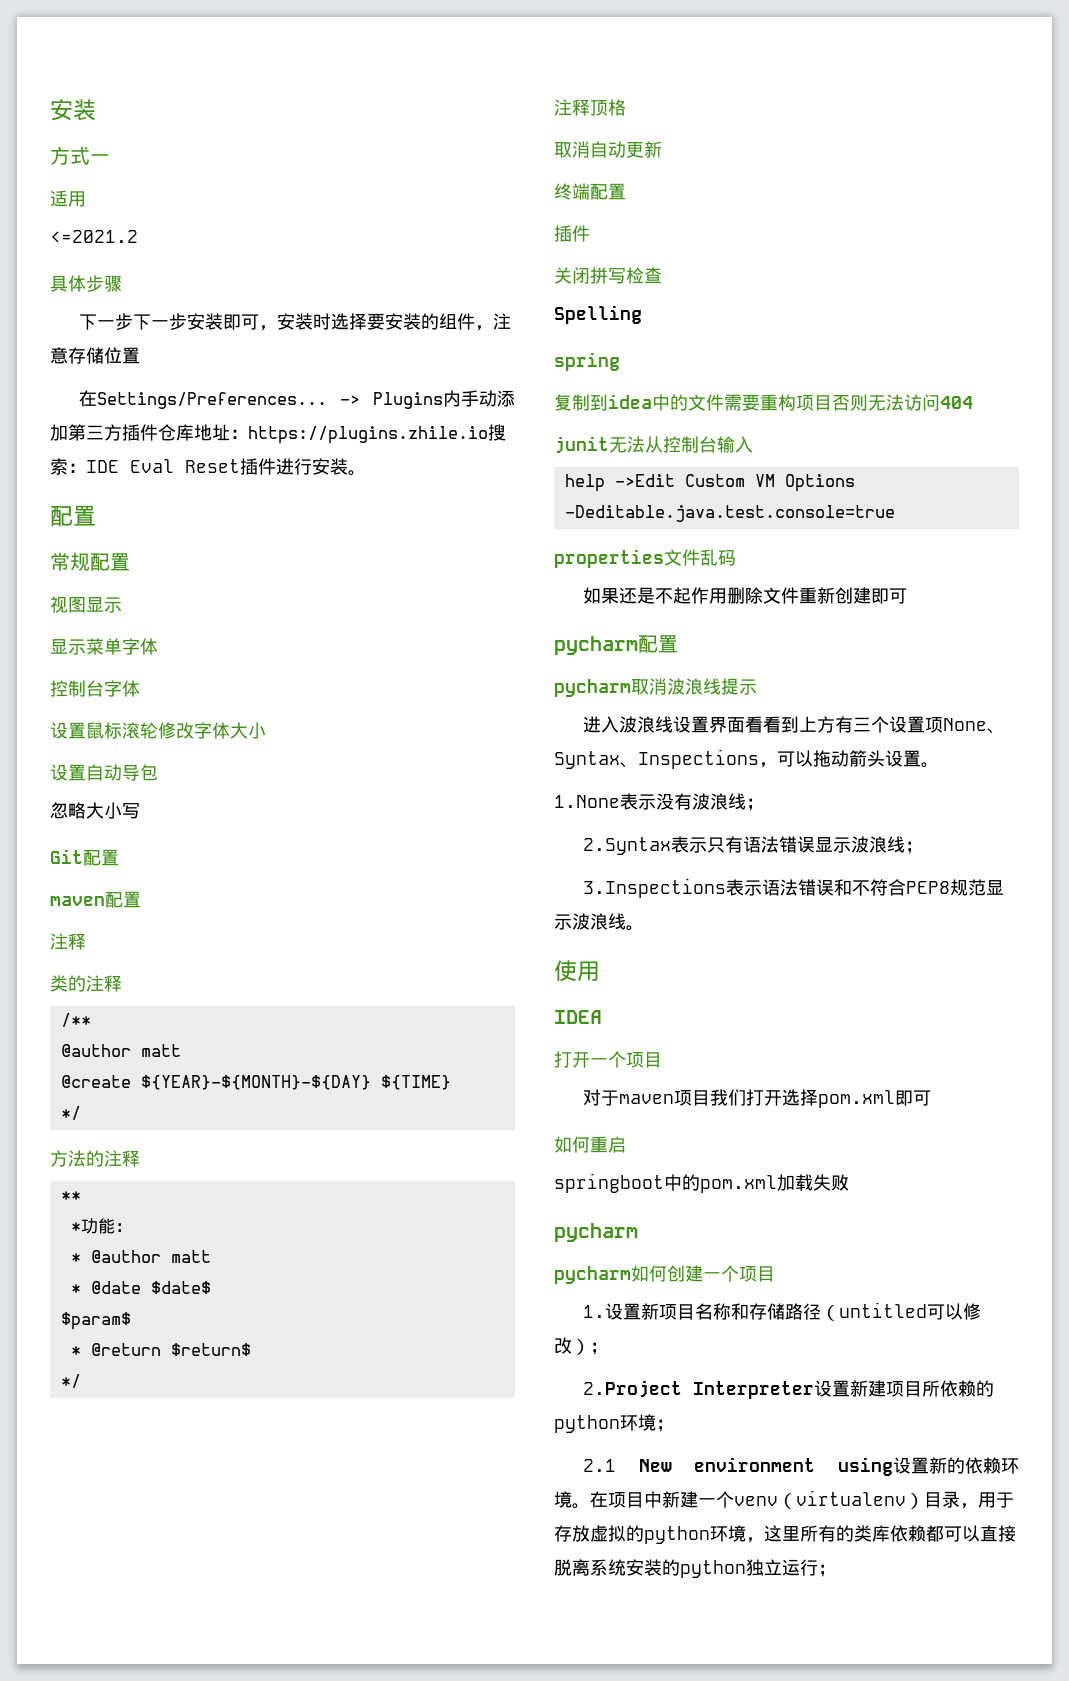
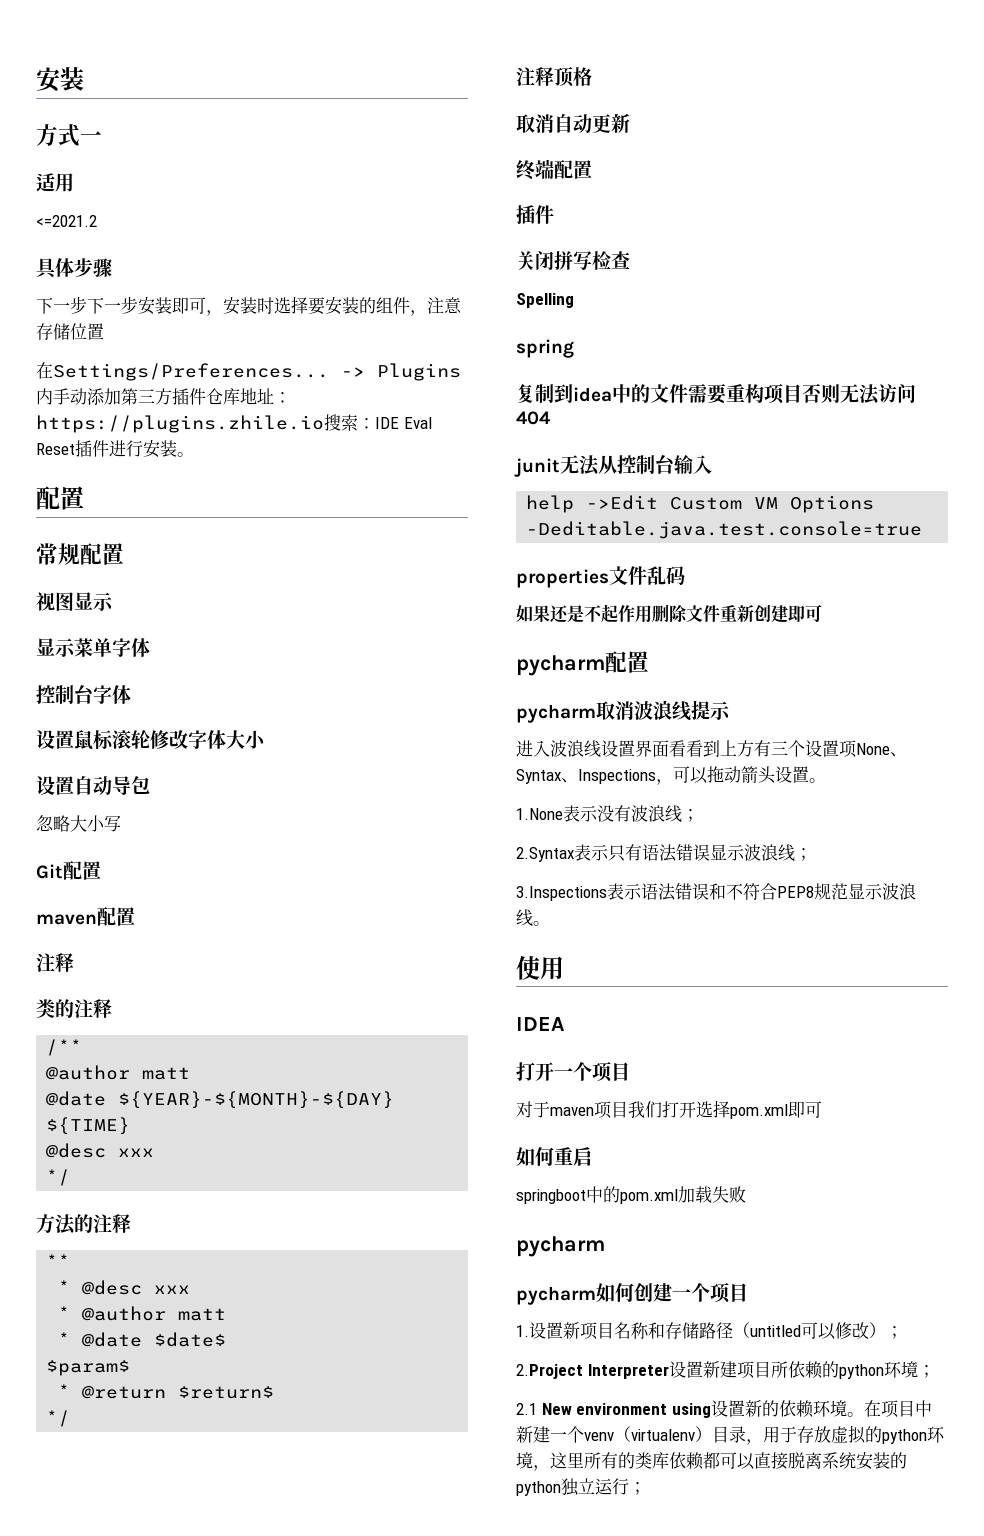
[60,1075,131,1088] @create -> [46,1091,107,1106] @date
(451, 1082) none -> [46,1143,155,1158] // @desc xxx
[80,1218,132,1234] 功能： -> [82,1280,191,1295] @desc xxx

